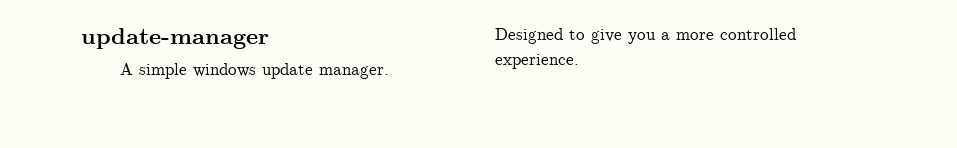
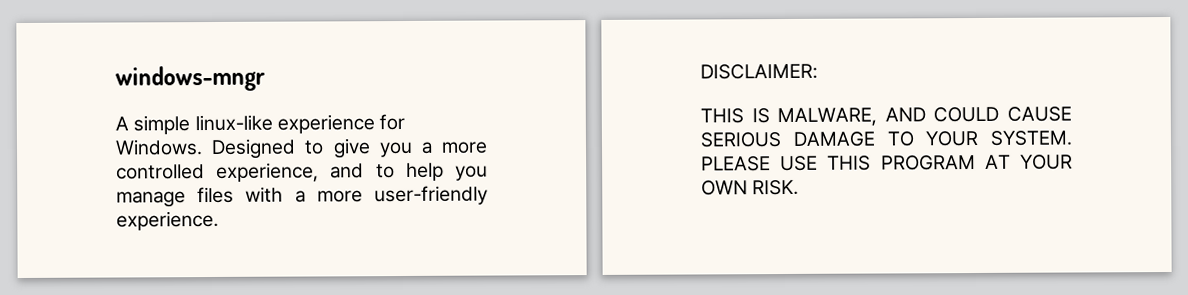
[81,28,269,49] update-manager -> [115,65,265,92] windows-mngr
[192,63,389,79] windows update manager. -> [194,113,406,134] [115,139,203,156] linux-like experience for Windows.
[495,54,579,69] experience. -> [216,162,488,182] [116,185,488,208] [116,210,219,231] [700,63,818,80] [700,106,1072,127] [700,130,1072,148] [701,154,1073,172] [701,179,800,196] experience, and to help you manage files with a more user-friendly experience. // DISCLAIMER: // THIS IS MALWARE, AND COULD CAUSE SERIOUS DAMAGE TO YOUR SYSTEM. PLEASE USE THIS PROGRAM AT YOUR OWN RISK.

